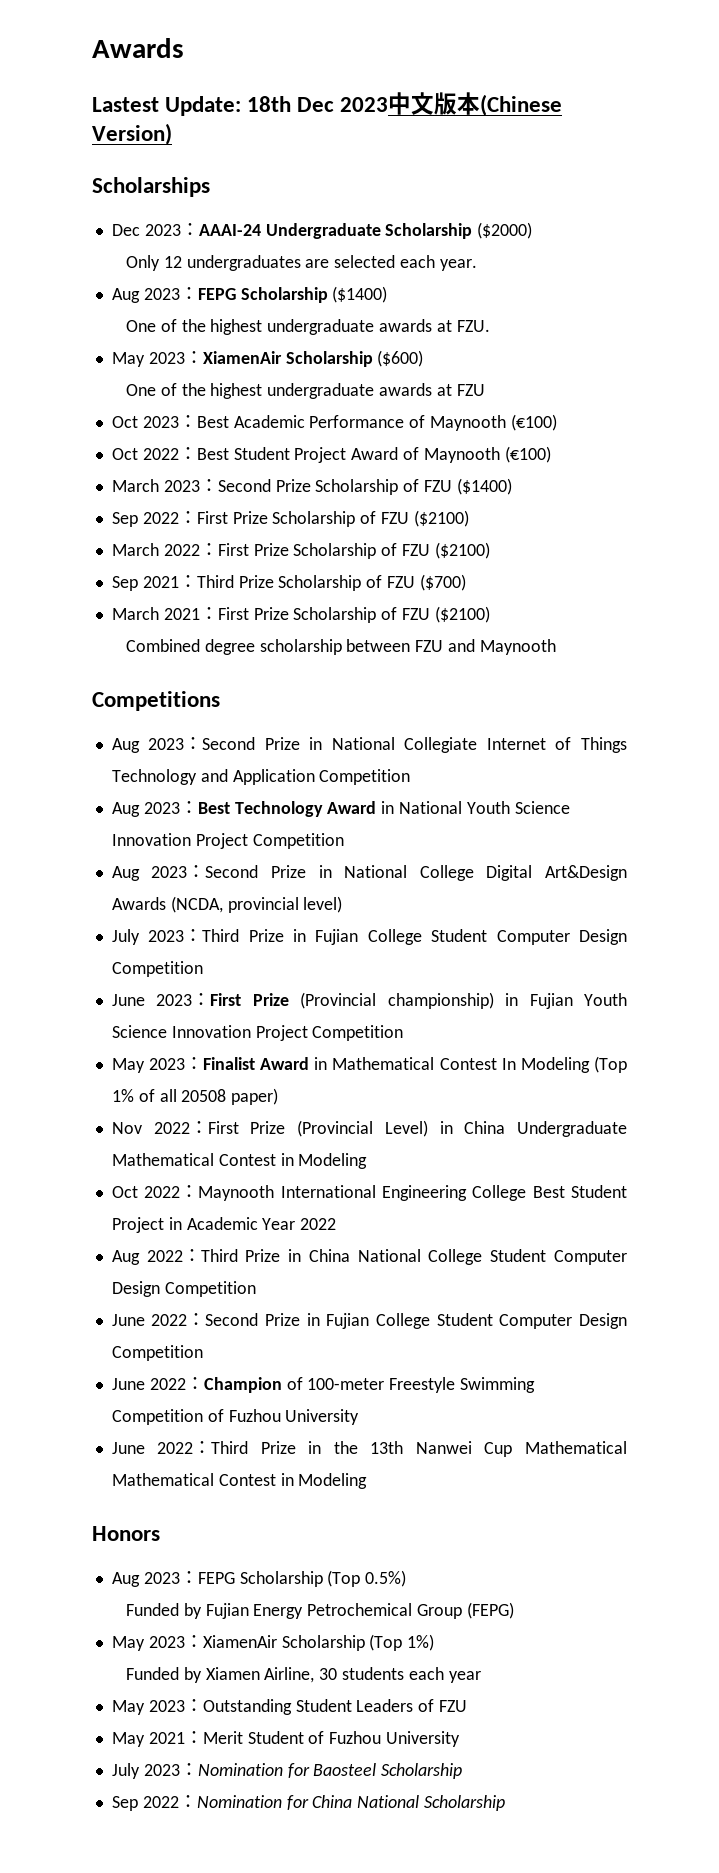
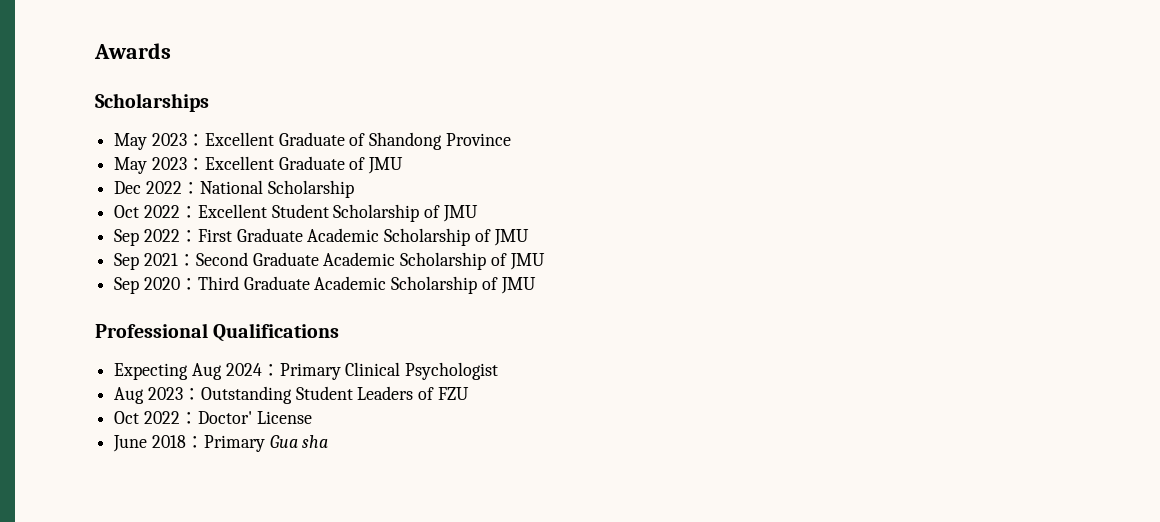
[92,92,563,116] [92,123,172,145] [92,177,210,197] [111,222,533,239] [125,255,478,271] [111,286,388,303] [125,319,490,335] [111,350,424,367] [125,383,485,399] [111,414,557,431] [111,446,551,463] [111,478,512,495] [111,510,469,527] [111,542,490,559] [111,574,466,591] [111,606,490,623] [125,639,557,655] [92,691,220,711] [111,737,627,753] [111,769,411,785] [111,801,570,817] [111,833,344,849] [111,865,628,881] [111,896,343,913] [111,929,627,945] [111,961,203,977] [111,992,627,1009] [111,1025,404,1041] [111,1056,628,1073] [111,1088,279,1105] [111,1120,627,1137] [111,1153,368,1169] [111,1185,627,1201] [111,1217,337,1233] [111,1249,628,1265] [111,1281,256,1297] [111,1313,628,1329] [111,1345,203,1361] [111,1377,536,1393] [111,1409,360,1425] [111,1441,627,1457] [111,1473,368,1489] [92,1526,160,1541] [111,1570,407,1587] [125,1602,515,1619] [111,1634,435,1651] [125,1667,481,1683] [111,1700,145,1715] Lastest Update: 18th Dec 2023中文版本(Chinese Version) // Scholarships // Dec 2023：AAAI-24 Undergraduate Scholarship ($2000) // Only 12 undergraduates are selected each year. // Aug 2023：FEPG Scholarship ($1400) // One of the highest undergraduate awards at FZU. // May 2023：XiamenAir Scholarship ($600) // One of the highest undergraduate awards at FZU // Oct 2023：Best Academic Performance of Maynooth (€100) // Oct 2022：Best Student Project Award of Maynooth (€100) // March 2023：Second Prize Scholarship of FZU ($1400) // Sep 2022：First Prize Scholarship of FZU ($2100) // March 2022：First Prize Scholarship of FZU ($2100) // Sep 2021：Third Prize Scholarship of FZU ($700) // March 2021：First Prize Scholarship of FZU ($2100) // Combined degree scholarship between FZU and Maynooth // Competitions // Aug 2023：Second Prize in National Collegiate Internet of Things Technology and Application Competition // Aug 2023：Best Technology Award in National Youth Science Innovation Project Competition // Aug 2023：Second Prize in National College Digital Art&Design Awards (NCDA, provincial level) // July 2023：Third Prize in Fujian College Student Computer Design Competition // June 2023：First Prize (Provincial championship) in Fujian Youth Science Innovation Project Competition // May 2023：Finalist Award in Mathematical Contest In Modeling (Top 1% of all 20508 paper) // Nov 2022：First Prize (Provincial Level) in China Undergraduate Mathematical Contest in Modeling // Oct 2022：Maynooth International Engineering College Best Student Project in Academic Year 2022 // Aug 2022：Third Prize in China National College Student Computer Design Competition // June 2022：Second Prize in Fujian College Student Computer Design Competition // June 2022：Champion of 100-meter Freestyle Swimming Competition of Fuzhou University // June 2022：Third Prize in the 13th Nanwei Cup Mathematical Mathematical Contest in Modeling // Honors // Aug 2023：FEPG Scholarship (Top 0.5%) // Funded by Fujian Energy Petrochemical Group (FEPG) // May 2023：XiamenAir Scholarship (Top 1%) // Funded by Xiamen Airline, 30 students each year // May -> [95,93,209,112] [114,132,511,150] [114,156,404,174] [114,180,354,198] [114,204,478,222] [114,228,529,246] [114,252,545,270] [114,276,536,294] [95,323,340,342] [114,362,499,380] [114,387,145,404] Scholarships // May 2023：Excellent Graduate of Shandong Province // May 2023：Excellent Graduate of JMU // Dec 2022：National Scholarship // Oct 2022：Excellent Student Scholarship of JMU // Sep 2022：First Graduate Academic Scholarship of JMU // Sep 2021：Second Graduate Academic Scholarship of JMU // Sep 2020：Third Graduate Academic Scholarship of JMU // Professional Qualifications // Expecting Aug 2024：Primary Clinical Psychologist // Aug
[111,1731,461,1747] [111,1763,463,1779] [111,1795,506,1811] May 2021：Merit Student of Fuzhou University // July 2023：Nomination for Baosteel Scholarship // Sep 2022：Nomination for China National Scholarship -> [114,411,312,424] [113,435,329,452] Oct 2022：Doctor' License // June 2018：Primary Gua sha

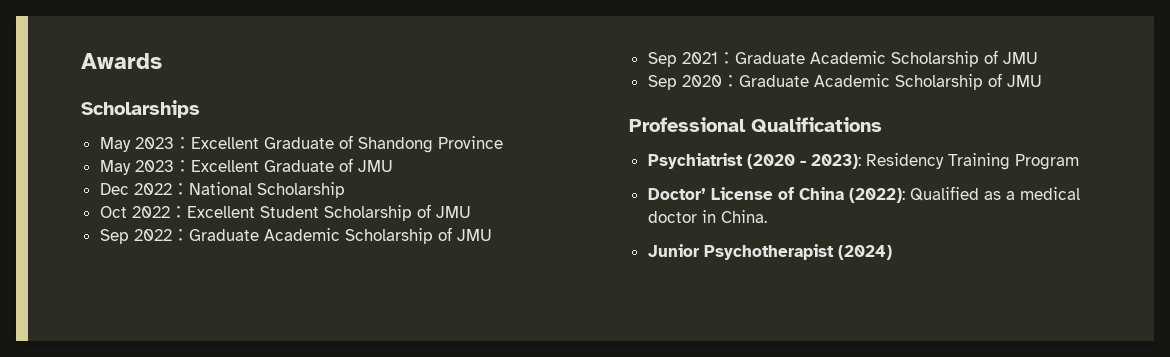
[197,229,232,242] First -> (189, 235) none
[195,252,248,266] Second -> (735, 58) none
[197,276,239,290] Third -> (739, 81) none
[114,362,499,380] [114,386,469,404] [114,411,312,424] [113,435,329,452] Expecting Aug 2024：Primary Clinical Psychologist // Aug 2023：Outstanding Student Leaders of FZU // Oct 2022：Doctor' License // June 2018：Primary Gua sha -> [647,153,1079,170] [647,186,1080,203] [647,210,767,223] [647,244,892,260] Psychiatrist (2020 - 2023): Residency Training Program // Doctor’ License of China (2022): Qualified as a medical doctor in China. // Junior Psychotherapist (2024)

